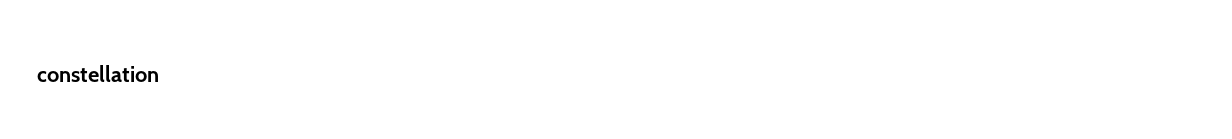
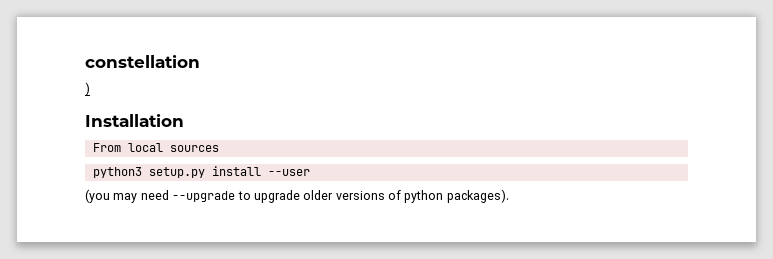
(159, 73) none -> [85,82,90,96] [85,114,184,127] [92,143,219,152] [92,166,310,178] [85,189,509,203] // ) // Installation // From local sources // python3 setup.py install --user // (you may need --upgrade to upgrade older versions of python packages).

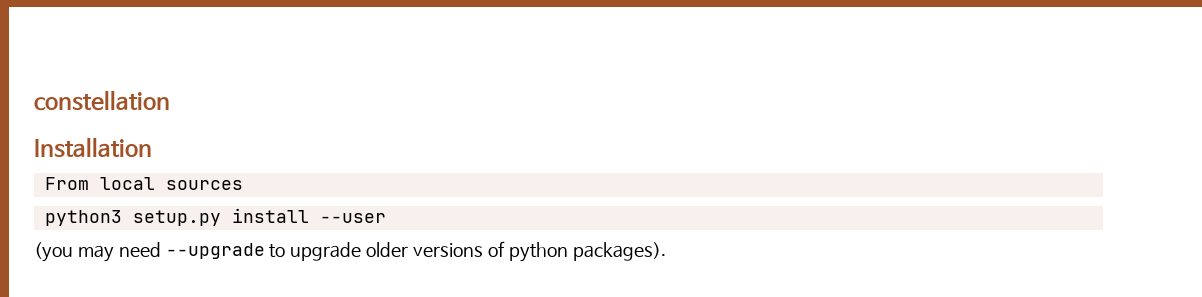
[85,82,90,96] // ) -> (170, 100) none

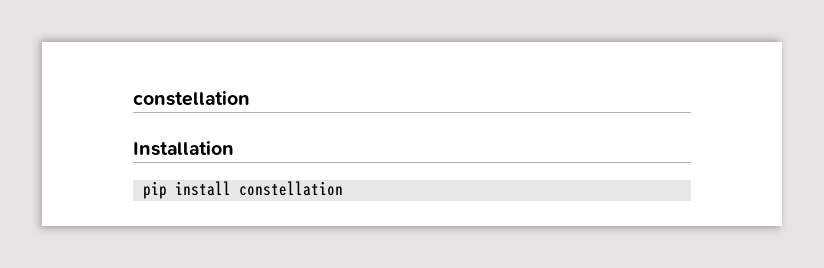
[44,177,243,190] [44,208,386,226] [34,241,666,262] From local sources // python3 setup.py install --user // (you may need --upgrade to upgrade older versions of python packages). -> [143,181,344,199] pip install constellation

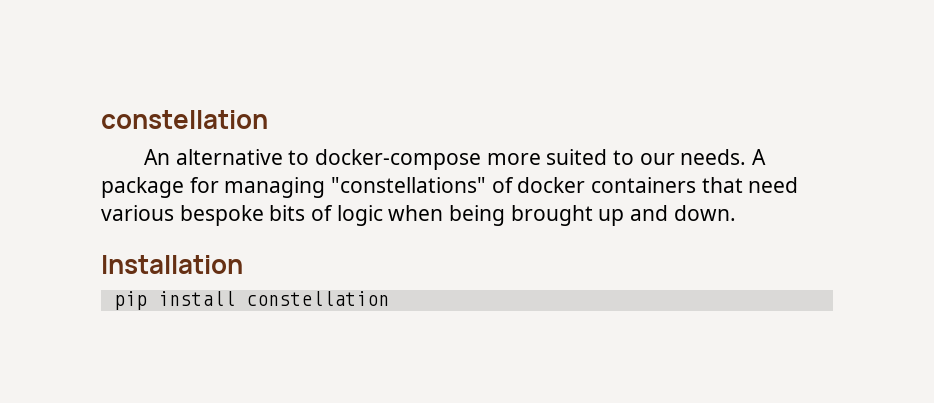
[133,91,250,106] constellation -> [101,110,268,129] [143,149,767,170] [101,177,799,198] [101,205,736,226] constellation // An alternative to docker-compose more suited to our needs. A package for managing "constellations" of docker containers that need various bespoke bits of logic when being brought up and down.

